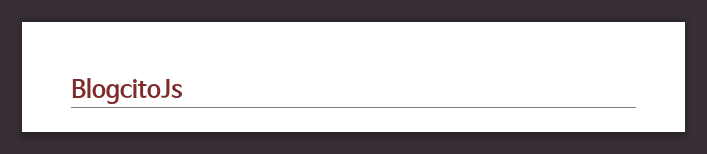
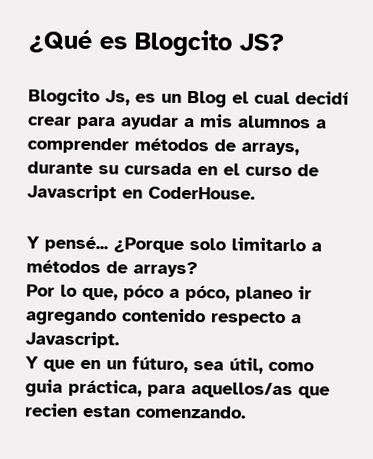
[71,78,183,104] BlogcitoJs -> [28,29,285,57] [28,88,349,108] [28,114,327,130] [27,137,299,156] [27,161,319,177] [27,184,255,202] [26,235,322,253] [26,259,198,278] [26,284,312,303] [26,308,302,327] [25,331,119,349] [25,356,314,374] [25,379,330,399] [25,403,246,419] ¿Qué es Blogcito JS? // Blogcito Js, es un Blog el cual decidí crear para ayudar a mis alumnos a comprender métodos de arrays, durante su cursada en el curso de Javascript en CoderHouse. // Y pensé... ¿Porque solo limitarlo a métodos de arrays? // Por lo que, póco a póco, planeo ir agregando contenido respecto a Javascript. // Y que en un fúturo, sea útil, como guia práctica, para aquellos/as que recien estan comenzando.

